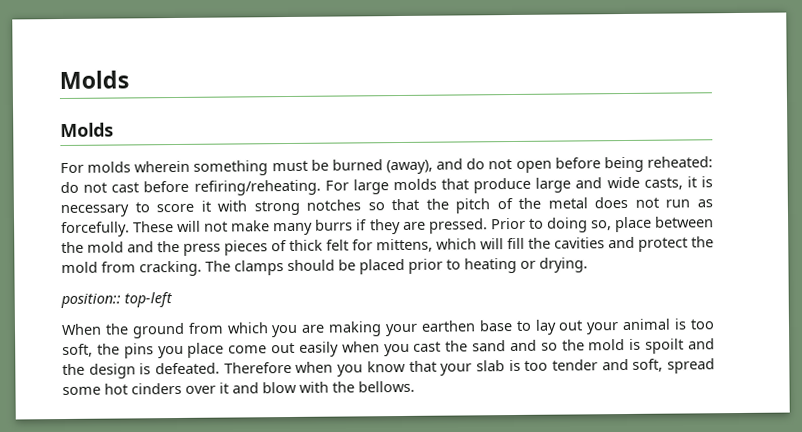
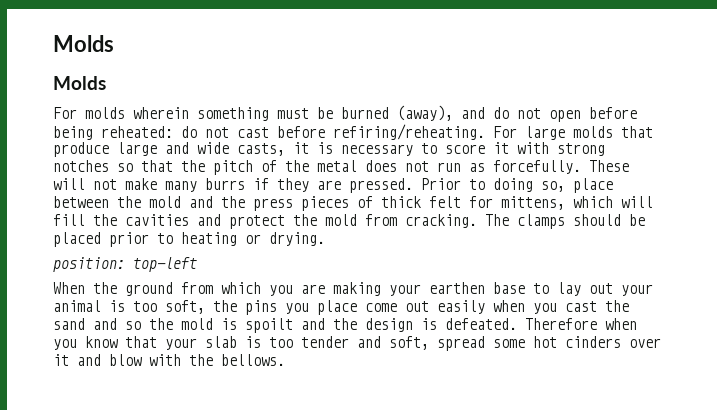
[60,293,121,309] position:: -> [53,257,125,272] position:

